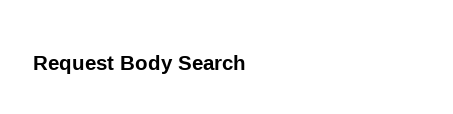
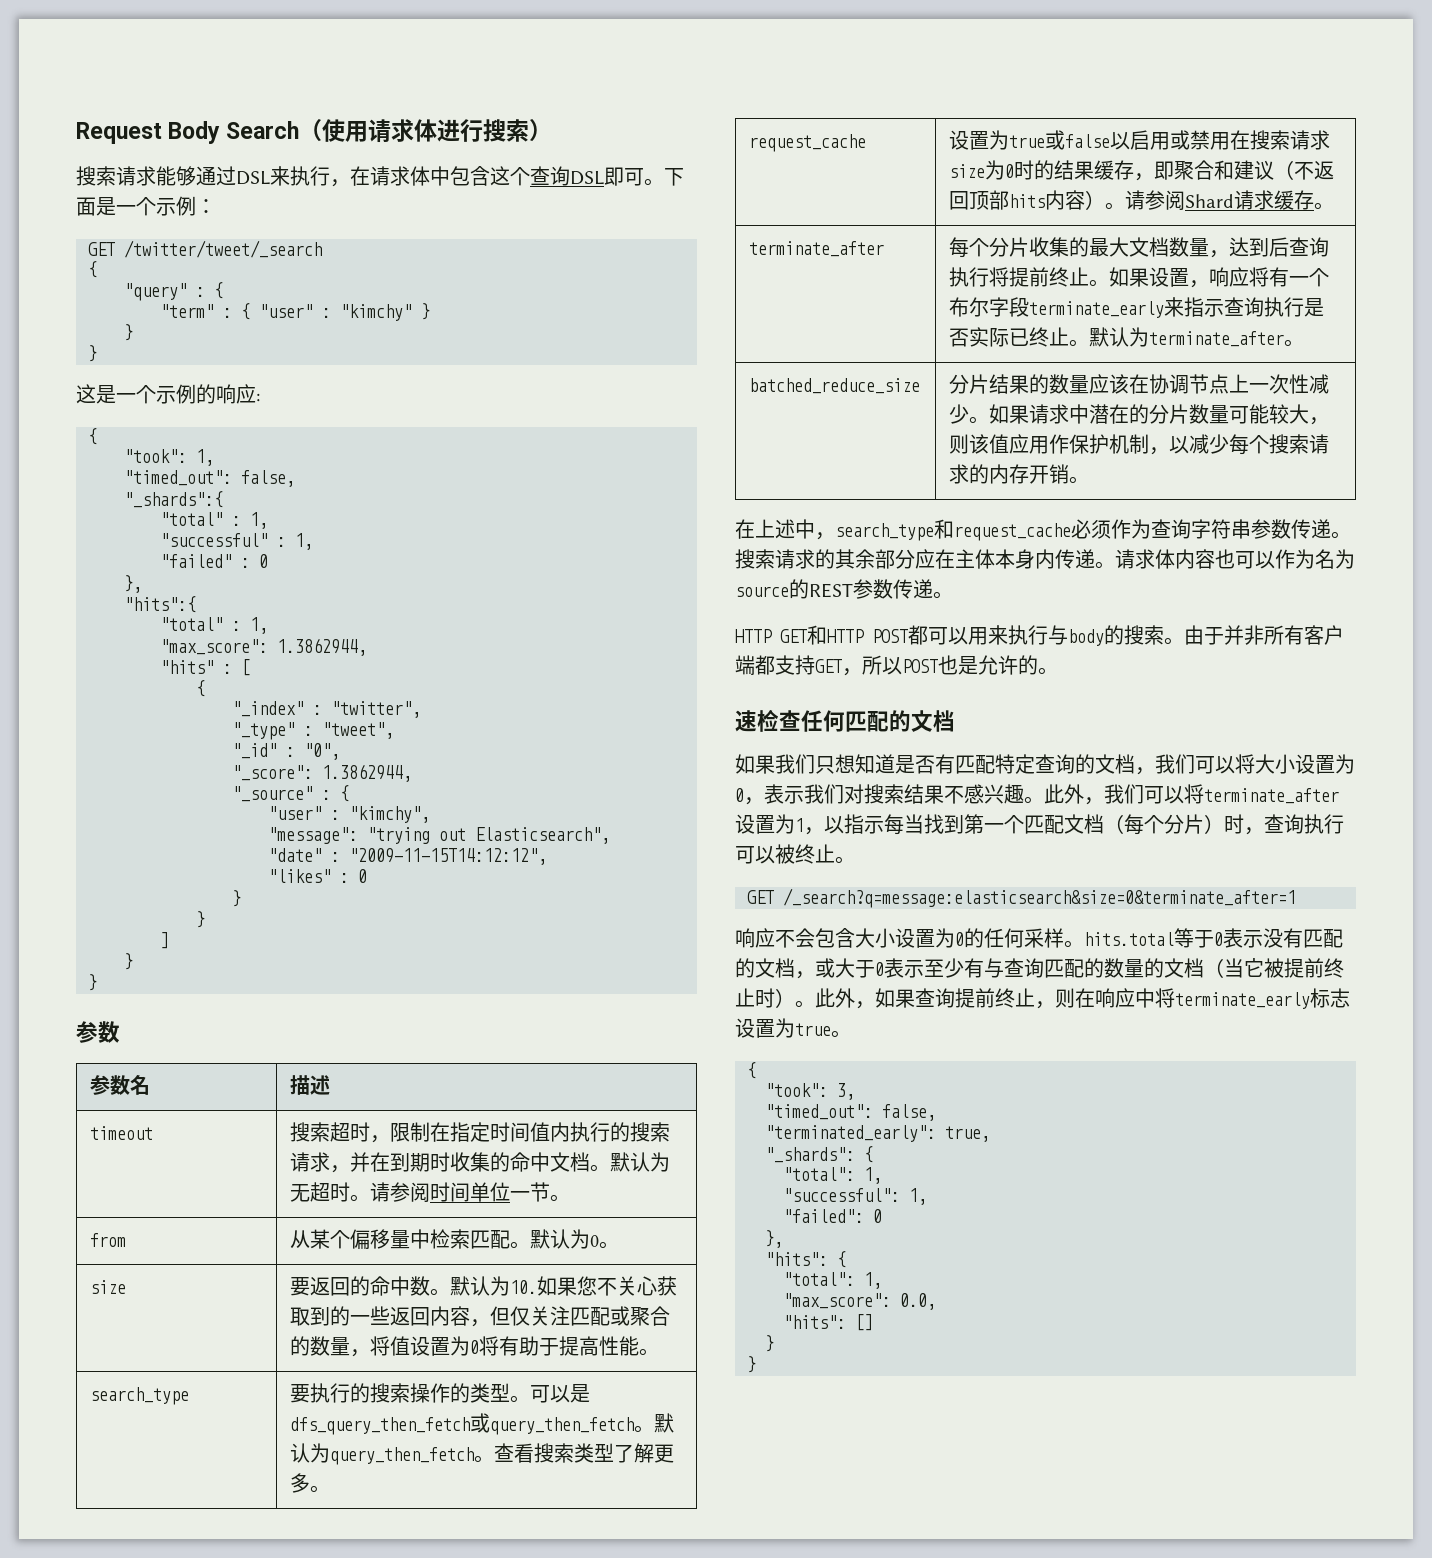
(246, 62) none -> [299,119,553,143] [76,166,684,187] [76,196,216,216] [88,240,322,258] [88,261,97,278] [124,282,223,301] [160,303,430,321] [124,324,133,341] [88,345,97,362] [76,384,260,404] [88,428,97,445] [124,449,214,466] [124,470,295,487] [124,491,223,508] [160,512,268,529] [160,533,313,550] [160,554,268,568] [124,575,142,593] [124,596,196,613] [160,617,268,634] [160,638,367,656] [160,659,250,676] [196,680,205,697] [232,701,421,718] [232,722,394,740] [232,743,340,760] [232,764,412,782] [232,785,349,802] [268,806,430,823] [268,827,610,844] [268,848,547,865] [268,869,367,883] [232,890,241,907] [196,911,205,928] [160,932,169,949] [124,953,133,970] [88,974,97,991] [76,1021,120,1043] [90,1075,151,1095] [290,1075,331,1095] [90,1126,154,1140] [290,1122,671,1143] [290,1152,671,1173] [290,1182,571,1202] [90,1233,127,1247] [290,1229,620,1250] [90,1280,127,1294] [290,1276,678,1296] [290,1306,671,1327] [290,1336,660,1357] [90,1387,190,1405] [290,1383,591,1403] [290,1413,675,1435] [290,1443,675,1465] [290,1473,331,1493] [749,134,867,152] [949,130,1331,150] [949,160,1335,181] [949,190,1335,210] [749,241,885,257] [949,237,1330,258] [949,267,1330,288] [949,297,1325,318] [949,327,1305,347] [749,378,921,394] [949,374,1330,394] [949,404,1330,425] [949,434,1330,455] [949,464,1090,484] [735,519,1351,541] [735,549,1355,569] [735,579,953,599] [735,625,1344,646] [735,655,1058,676] [735,709,955,732] [735,754,1355,775] [735,784,1339,805] [735,814,1344,835] [735,844,855,864] [747,888,1296,908] [735,928,1343,948] [735,958,1344,979] [735,988,1350,1009] [735,1018,851,1038] [747,1062,756,1079] [765,1083,855,1100] [765,1104,936,1121] [765,1125,990,1142] [765,1146,873,1163] [783,1167,882,1184] [783,1188,927,1205] [783,1209,882,1223] [765,1230,783,1248] [765,1251,846,1268] [783,1272,882,1289] [783,1293,936,1310] [783,1314,873,1331] [765,1335,774,1352] [747,1356,756,1373] （使用请求体进行搜索） // 搜索请求能够通过DSL来执行，在请求体中包含这个查询DSL即可。下面是一个示例： // GET /twitter/tweet/_search // { // "query" : { // "term" : { "user" : "kimchy" } // } // } // 这是一个示例的响应: // { // "took": 1, // "timed_out": false, // "_shards":{ // "total" : 1, // "successful" : 1, // "failed" : 0 // }, // "hits":{ // "total" : 1, // "max_score": 1.3862944, // "hits" : [ // { // "_index" : "twitter", // "_type" : "tweet", // "_id" : "0", // "_score": 1.3862944, // "_source" : { // "user" : "kimchy", // "message": "trying out Elasticsearch", // "date" : "2009-11-15T14:12:12", // "likes" : 0 // } // } // ] // } // } // 参数 // 参数名 | 描述 // timeout | 搜索超时，限制在指定时间值内执行的搜索请求，并在到期时收集的命中文档。默认为无超时。请参阅时间单位一节。 // from | 从某个偏移量中检索匹配。默认为0。 // size | 要返回的命中数。默认为10.如果您不关心获取到的一些返回内容，但仅关注匹配或聚合的数量，将值设置为0将有助于提高性能。 // search_type | 要执行的搜索操作的类型。可以是dfs_query_then_fetch或query_then_fetch。默认为query_then_fetch。查看搜索类型了解更多。 // request_cache | 设置为true或false以启用或禁用在搜索请求size为0时的结果缓存，即聚合和建议（不返回顶部hits内容）。请参阅Shard请求缓存。 // terminate_after | 每个分片收集的最大文档数量，达到后查询执行将提前终止。如果设置，响应将有一个布尔字段terminate_early来指示查询执行是否实际已终止。默认为terminate_after。 // batched_reduce_size | 分片结果的数量应该在协调节点上一次性减少。如果请求中潜在的分片数量可能较大，则该值应用作保护机制，以减少每个搜索请求的内存开销。 // 在上述中，search_type和request_cache必须作为查询字符串参数传递。搜索请求的其余部分应在主体本身内传递。请求体内容也可以作为名为source的REST参数传递。 // HTTP GET和HTTP POST都可以用来执行与body的搜索。由于并非所有客户端都支持GET，所以POST也是允许的。 // 速检查任何匹配的文档 // 如果我们只想知道是否有匹配特定查询的文档，我们可以将大小设置为0，表示我们对搜索结果不感兴趣。此外，我们可以将terminate_after设置为1，以指示每当找到第一个匹配文档（每个分片）时，查询执行可以被终止。 // GET /_search?q=message:elasticsearch&size=0&terminate_after=1 // 响应不会包含大小设置为0的任何采样。hits.total等于0表示没有匹配的文档，或大于0表示至少有与查询匹配的数量的文档（当它被提前终止时）。此外，如果查询提前终止，则在响应中将terminate_early标志设置为true。 // { // "took": 3, // "timed_out": false, // "terminated_early": true, // "_shards": { // "total": 1, // "successful": 1, // "failed": 0 // }, // "hits": { // "total": 1, // "max_score": 0.0, // "hits": [] // } // }

